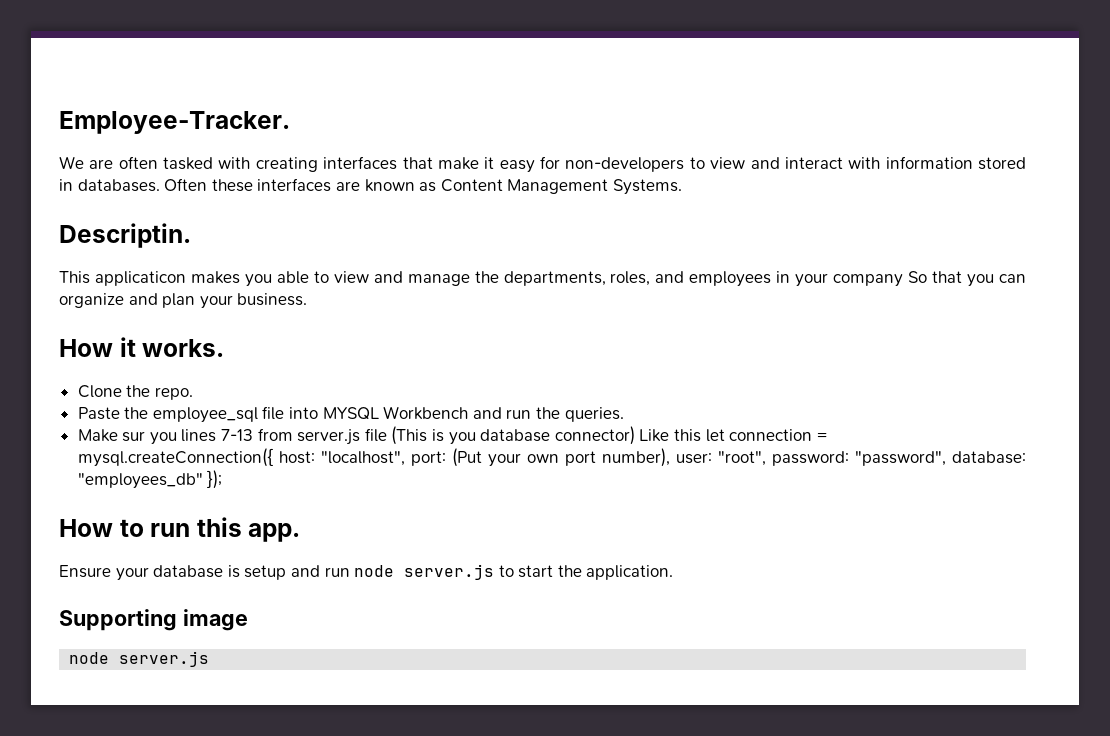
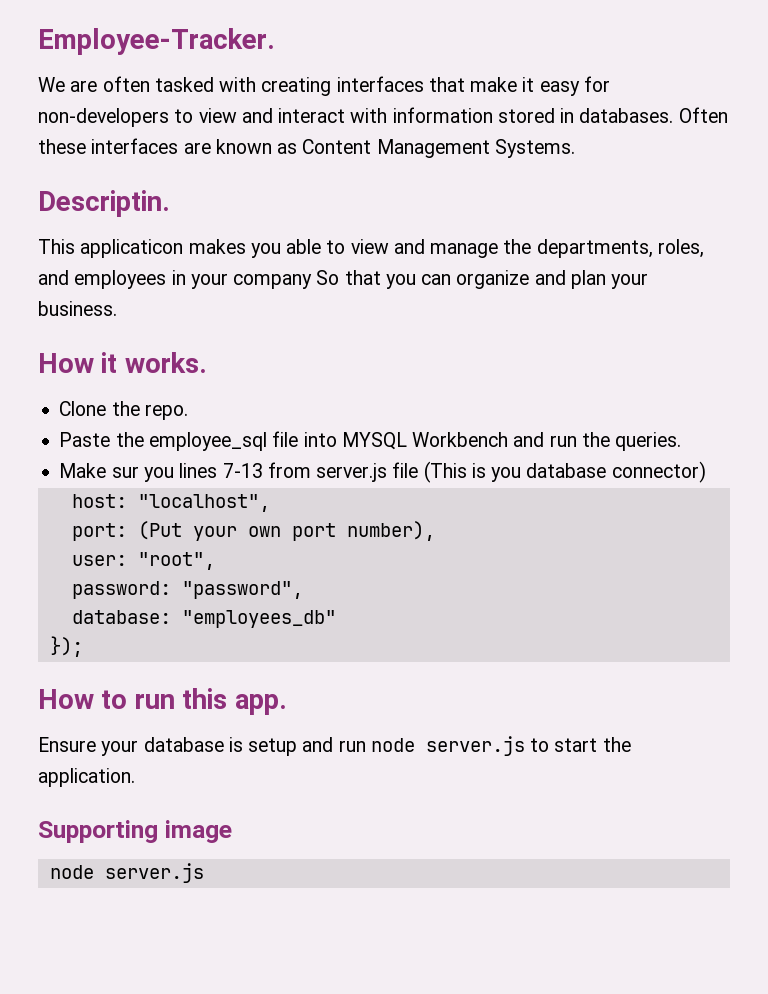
[639,429,827,442] [77,448,273,467] Like this let connection = mysql.createConnection({ -> (706, 472) //
(405, 458) none -> (270, 503) //
(670, 457) none -> (435, 531) //
(766, 458) none -> (215, 561) //
(946, 458) none -> (303, 590) //
(203, 481) none -> (336, 619) //

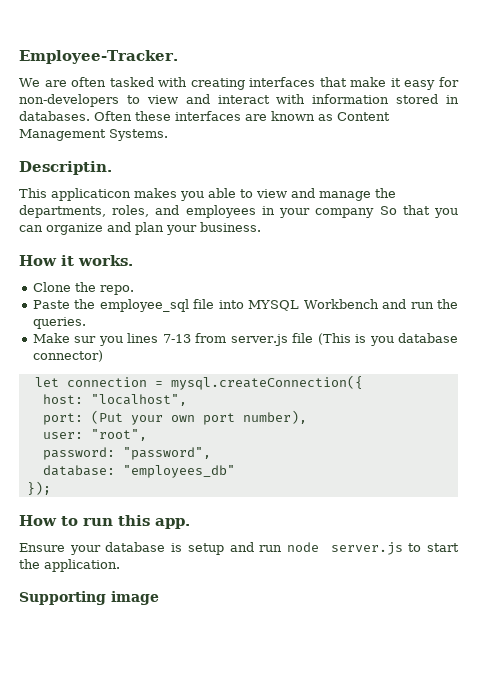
(706, 472) none -> [34,375,363,390] // let connection = mysql.createConnection({
[49,863,204,883] // node server.js -> (159, 598) none

